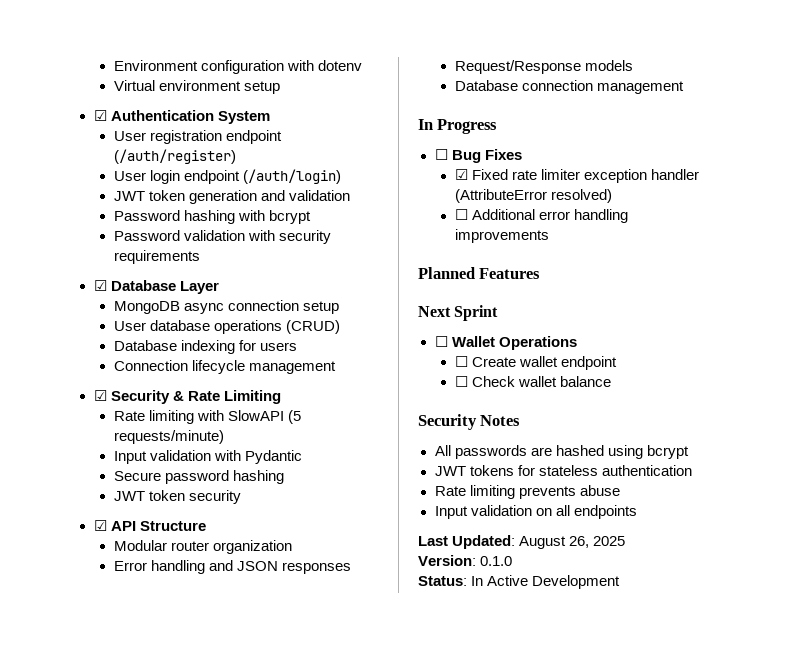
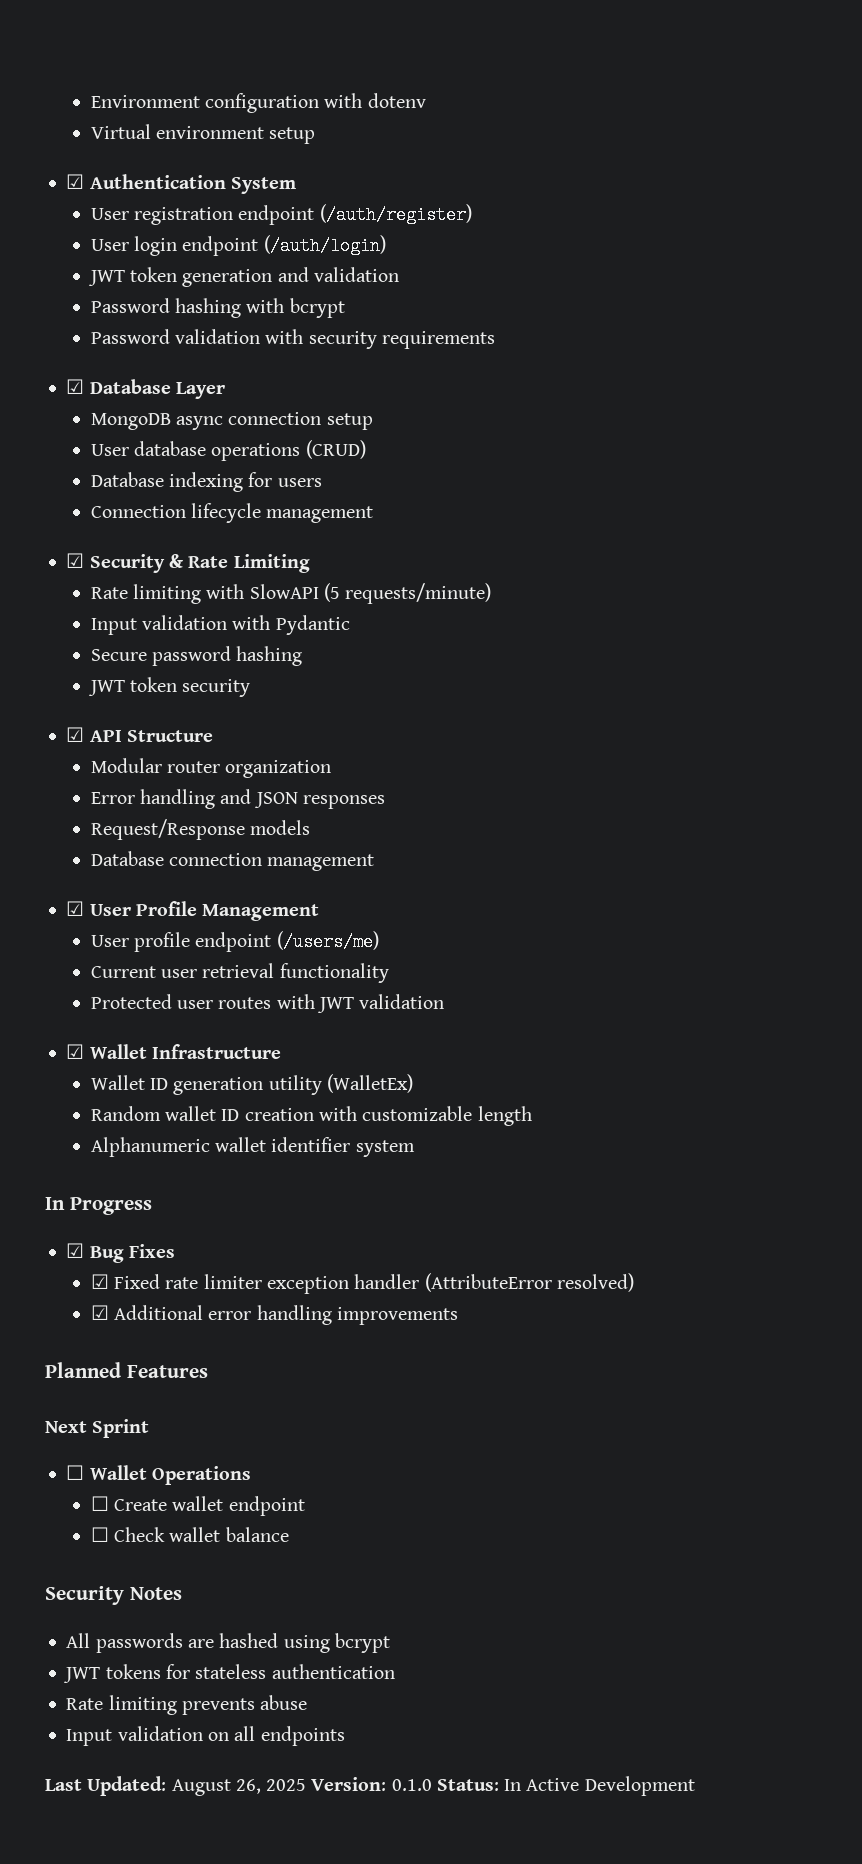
(684, 87) none -> [66,901,320,921] [90,931,379,952] [90,963,389,983] [90,994,445,1013] [66,1044,281,1059] [90,1074,413,1095] [90,1106,532,1126] [90,1137,415,1157] // ☑ User Profile Management // User profile endpoint (/users/me) // Current user retrieval functionality // Protected user routes with JWT validation // ☑ Wallet Infrastructure // Wallet ID generation utility (WalletEx) // Random wallet ID creation with customizable length // Alphanumeric wallet identifier system
[434,149,448,160] ☐ -> [66,1243,85,1258] ☑
[454,209,468,220] ☐ -> [90,1305,109,1320] ☑
(626, 541) // -> (307, 1785) none
(513, 561) // -> (432, 1785) none

